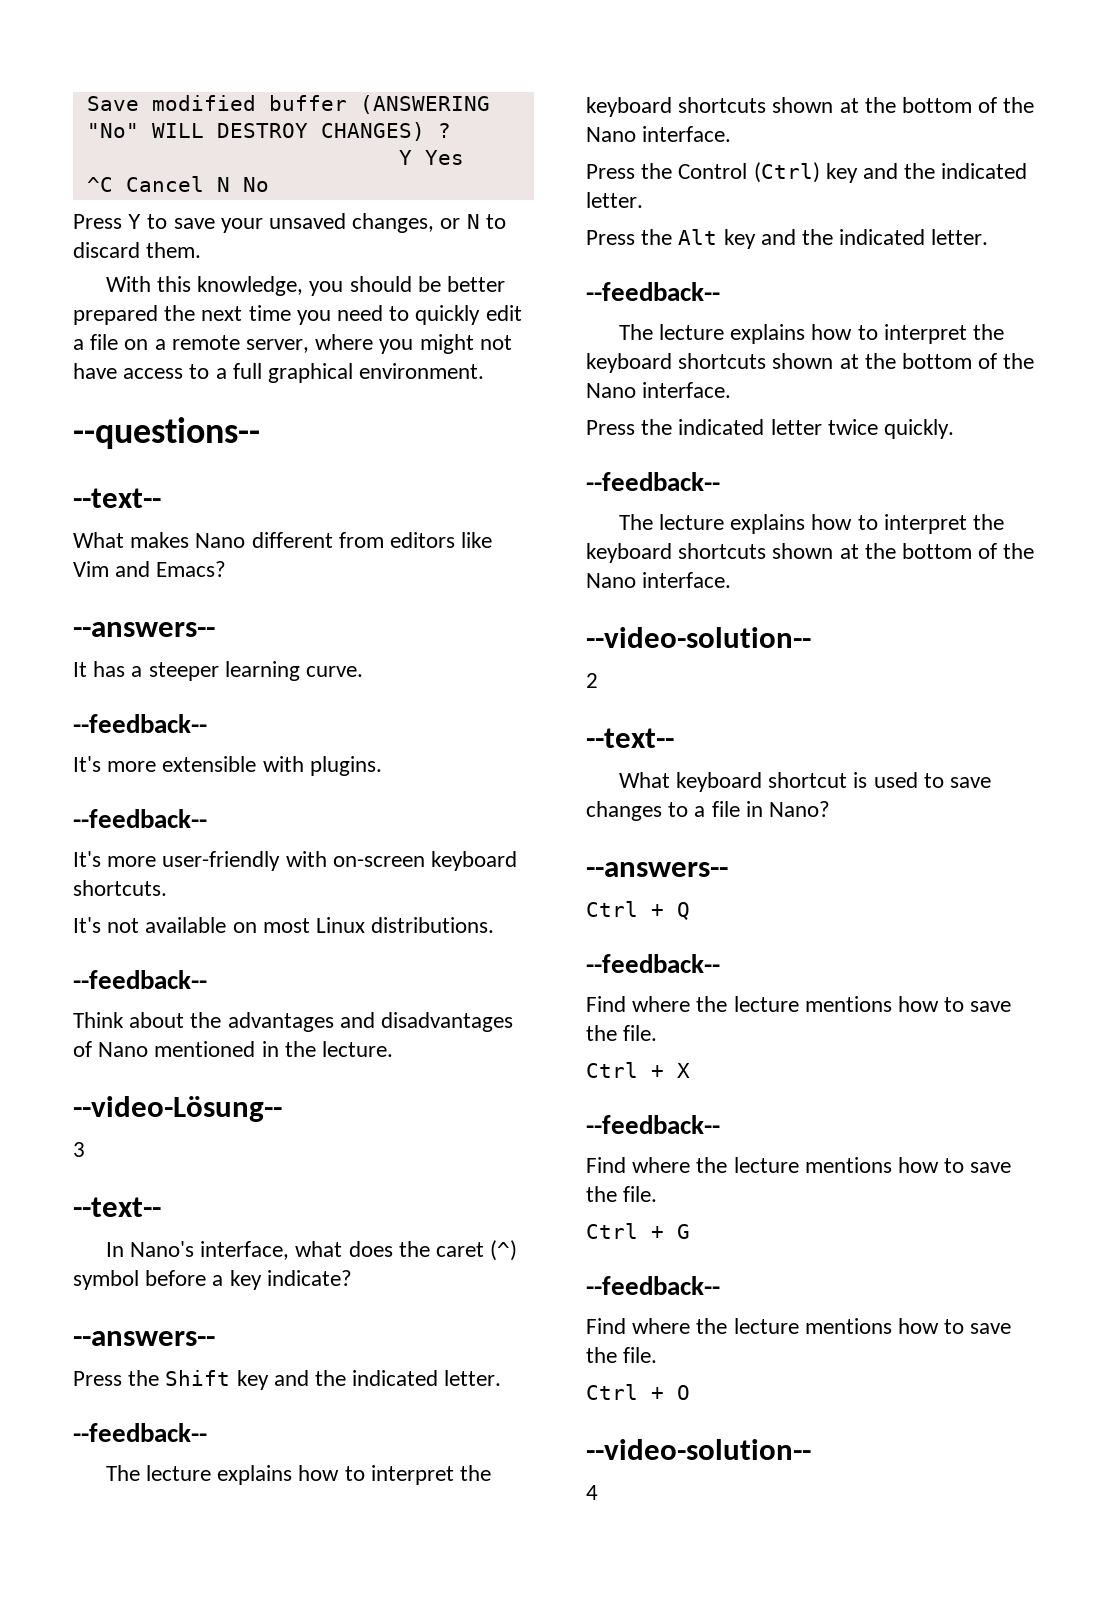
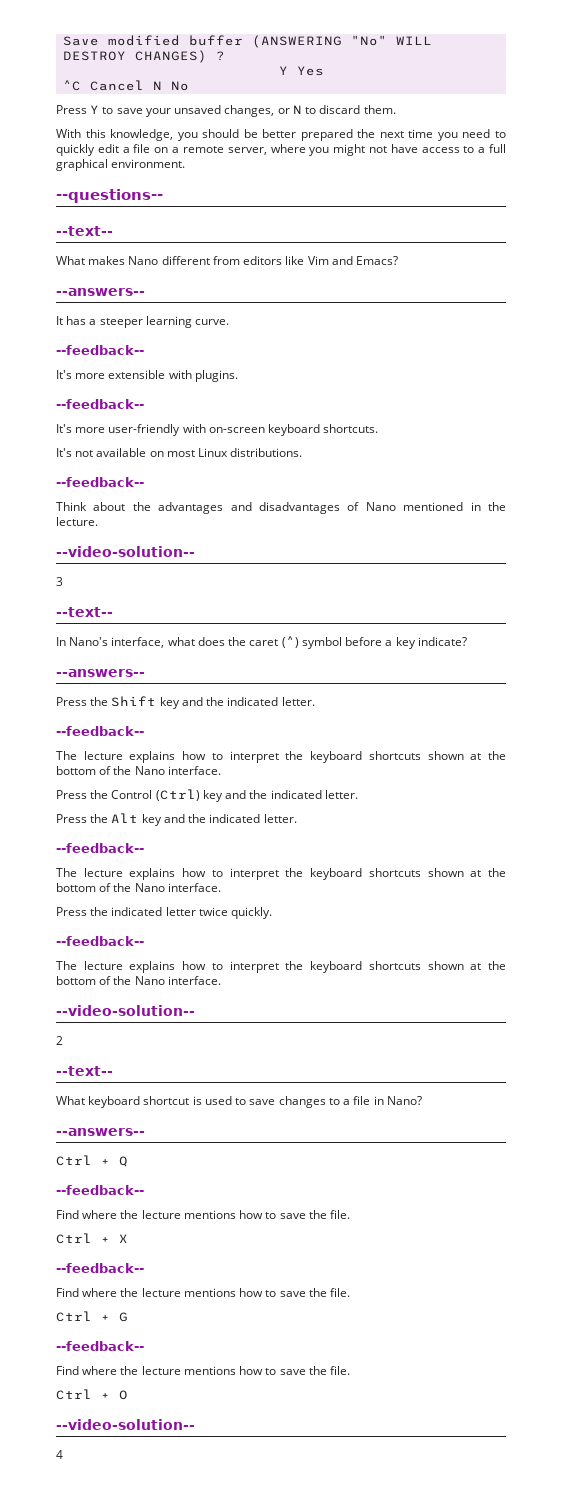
[73,1096,282,1122] --video-Lösung-- -> [56,546,195,557] --video-solution--

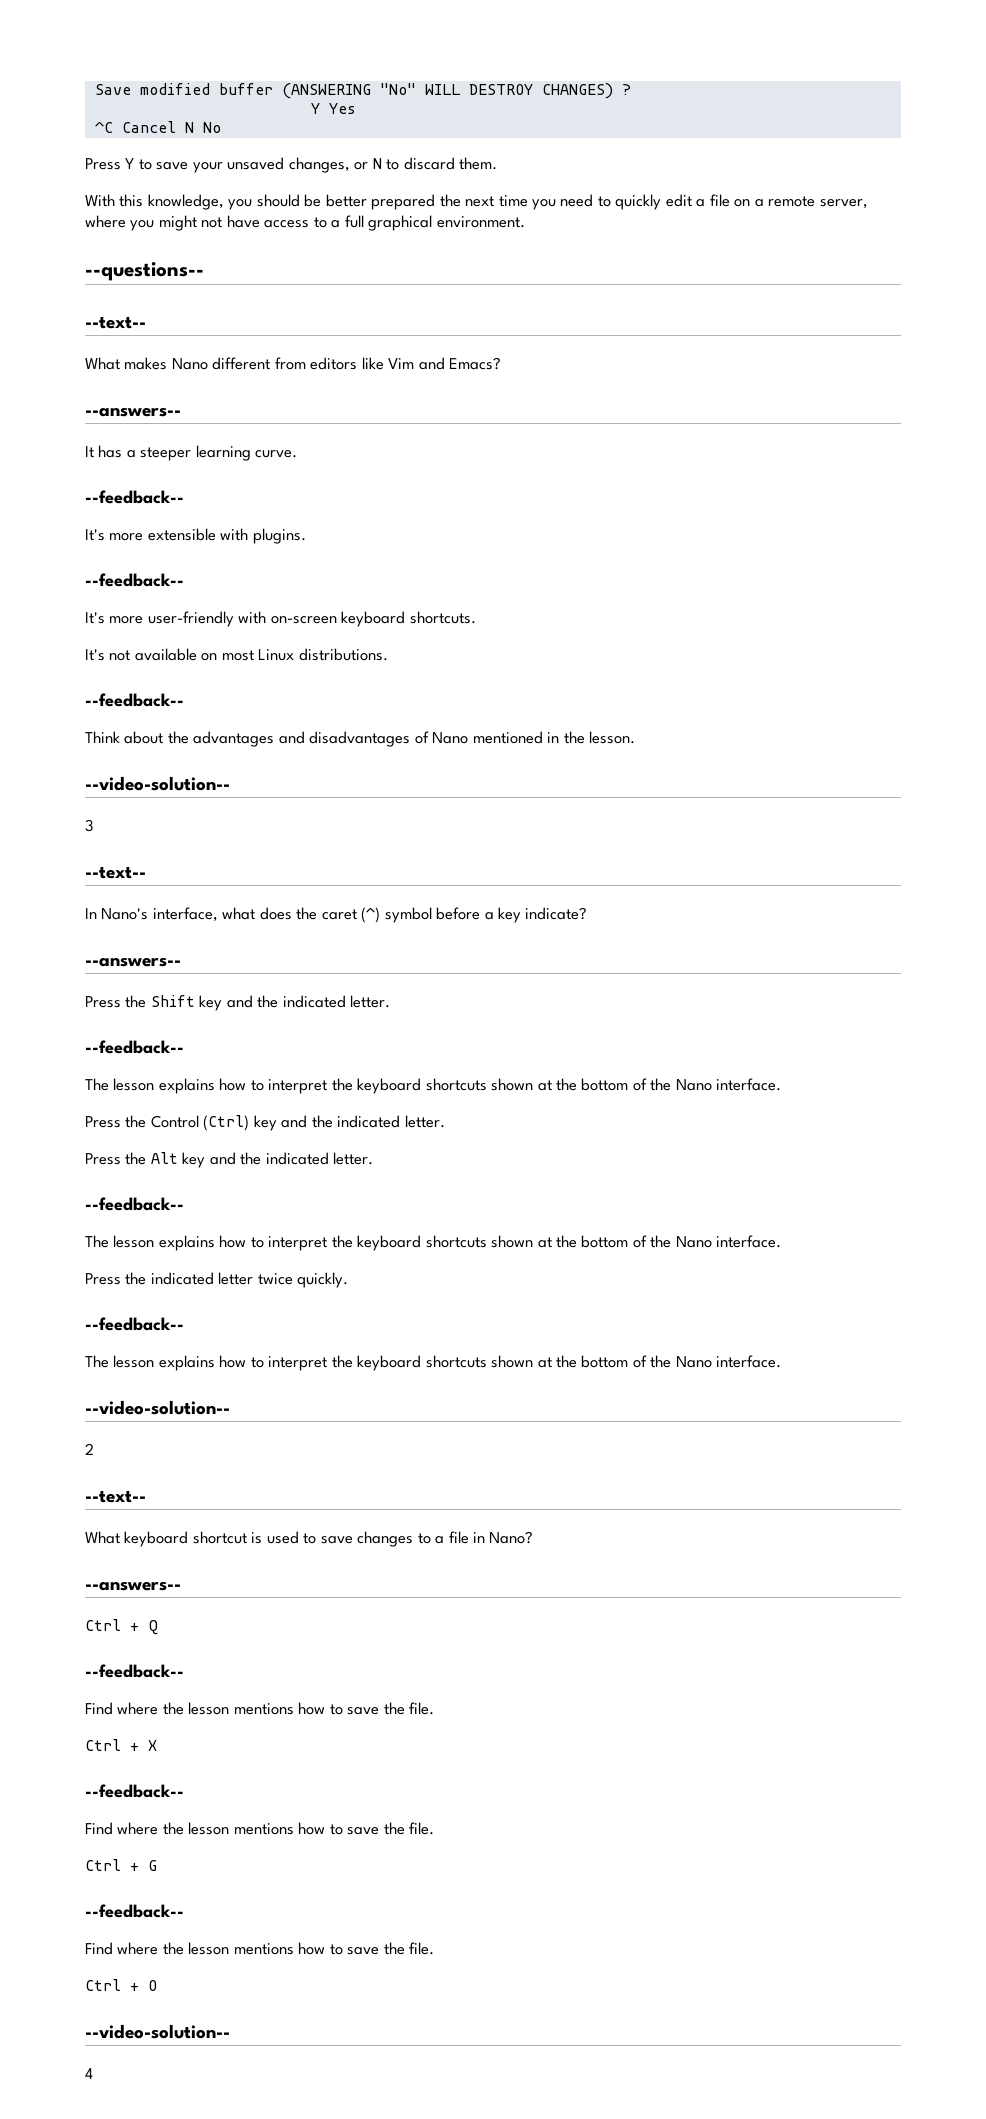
[56,517,98,526] lecture. -> [589,731,636,744] lesson.
[83,751,123,760] lecture -> [113,1078,155,1091] lesson
[83,868,123,877] lecture -> [113,1235,155,1248] lesson
[83,961,123,970] lecture -> [113,1355,155,1368] lesson
[141,1210,181,1219] lecture -> [188,1702,230,1715] lesson
[141,1288,181,1297] lecture -> [188,1822,230,1835] lesson
[141,1366,181,1375] lecture -> [188,1942,230,1955] lesson

